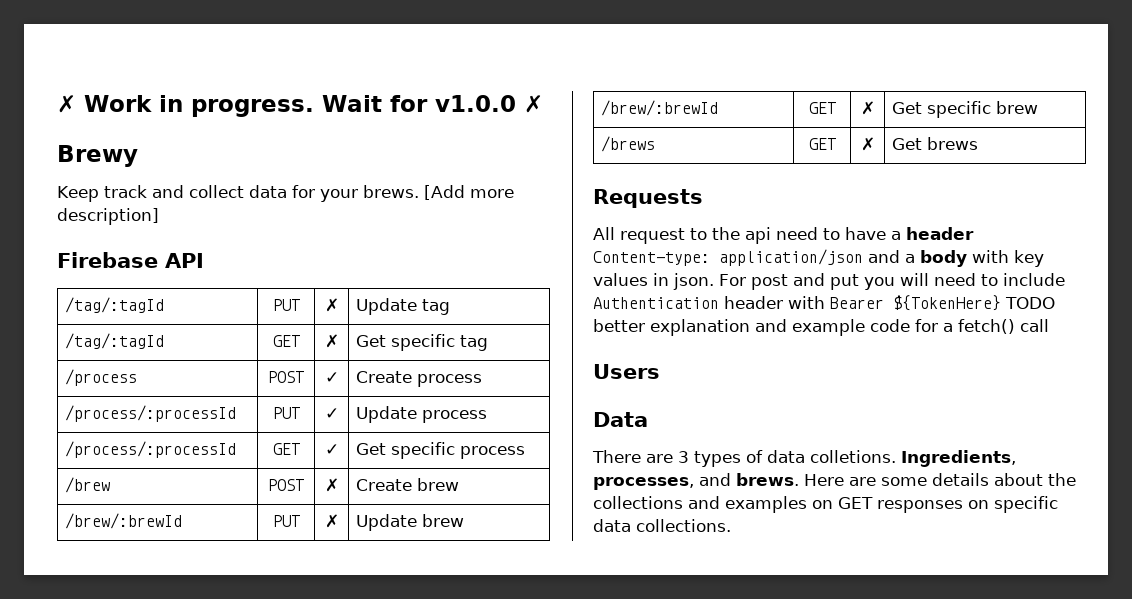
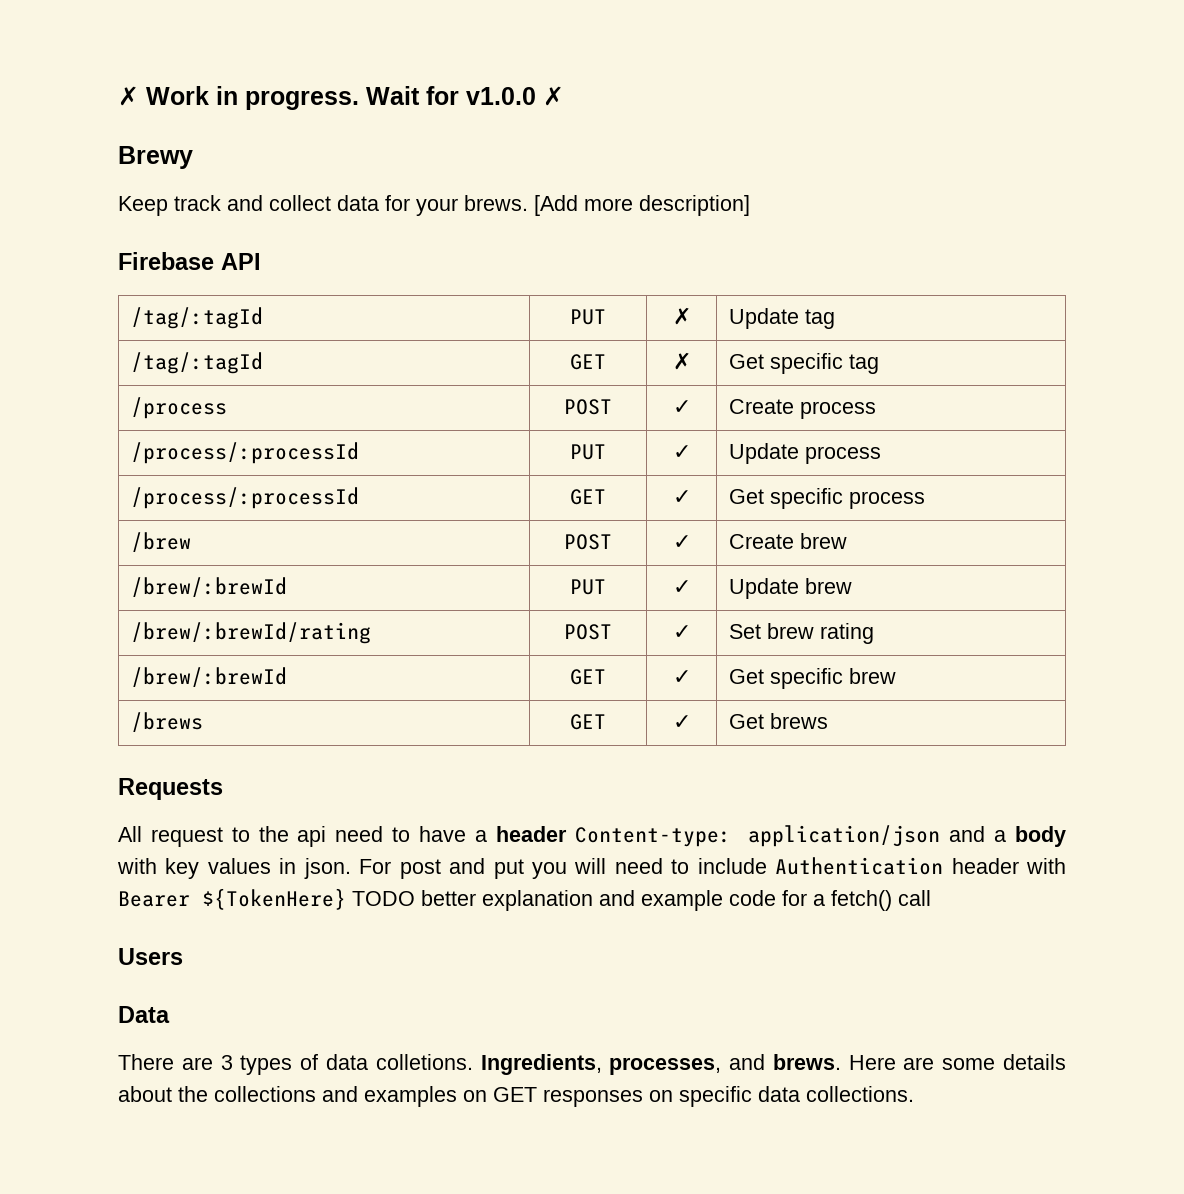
[324,478,339,492] ✗ -> [672,535,691,549] ✓
[324,514,339,528] ✗ -> [672,580,691,594] ✓
(465, 520) none -> [131,622,372,644] [564,624,612,640] [672,625,691,639] [729,623,875,644] // /brew/:brewId/rating | POST | ✓ | Set brew rating
[860,101,875,115] ✗ -> [672,670,691,684] ✓
[860,137,875,151] ✗ -> [672,715,691,729] ✓

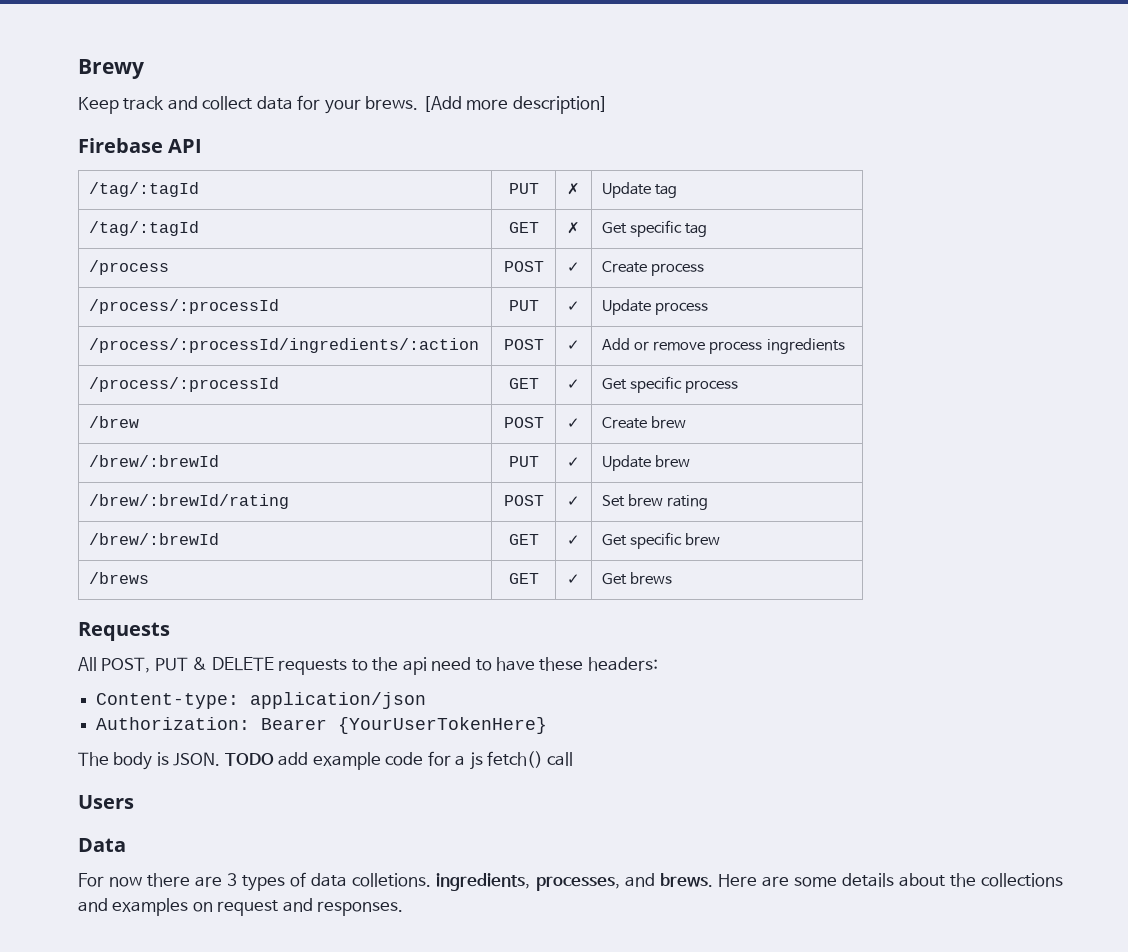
[118,86,564,110] ✗ Work in progress. Wait for v1.0.0 ✗ // -> (78, 69) none
(882, 455) none -> [89,338,480,353] [503,339,544,350] [567,340,580,350] [602,338,845,354] // /process/:processId/ingredients/:action | POST | ✓ | Add or remove process ingredients
[150,827,223,847] request -> [101,657,348,675] POST, PUT & DELETE requests
[474,826,567,842] a header -> [539,657,658,671] these headers: //
[949,826,1066,847] [117,857,1066,879] [118,888,635,911] and a body with key values in json. For post and put you will need to include Authentication header with Bearer ${TokenHere} TODO better explanation and -> [96,717,548,734] [78,752,309,770] // Authorization: Bearer {YourUserTokenHere} // The body is JSON. TODO add
(825, 900) none -> [469,752,483,770] js
[118,1054,174,1070] There -> [78,873,191,887] For now there
[480,1054,602,1075] Ingredients, -> [436,873,531,891] ingredients,
[493,1086,914,1107] GET responses on specific data collections. -> [217,898,404,916] request and responses.

